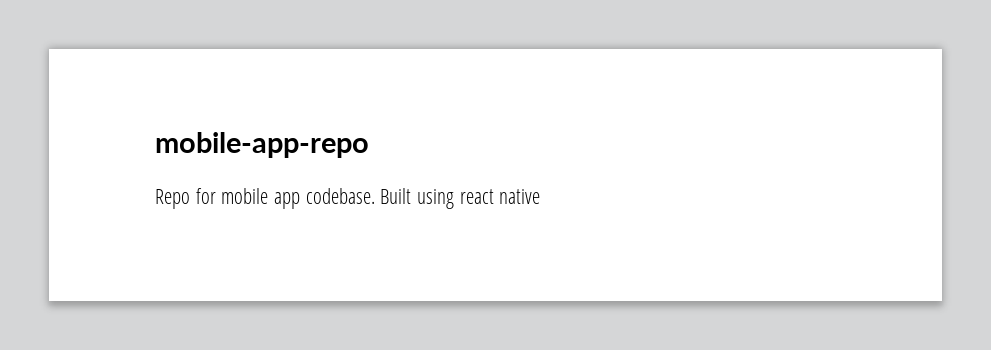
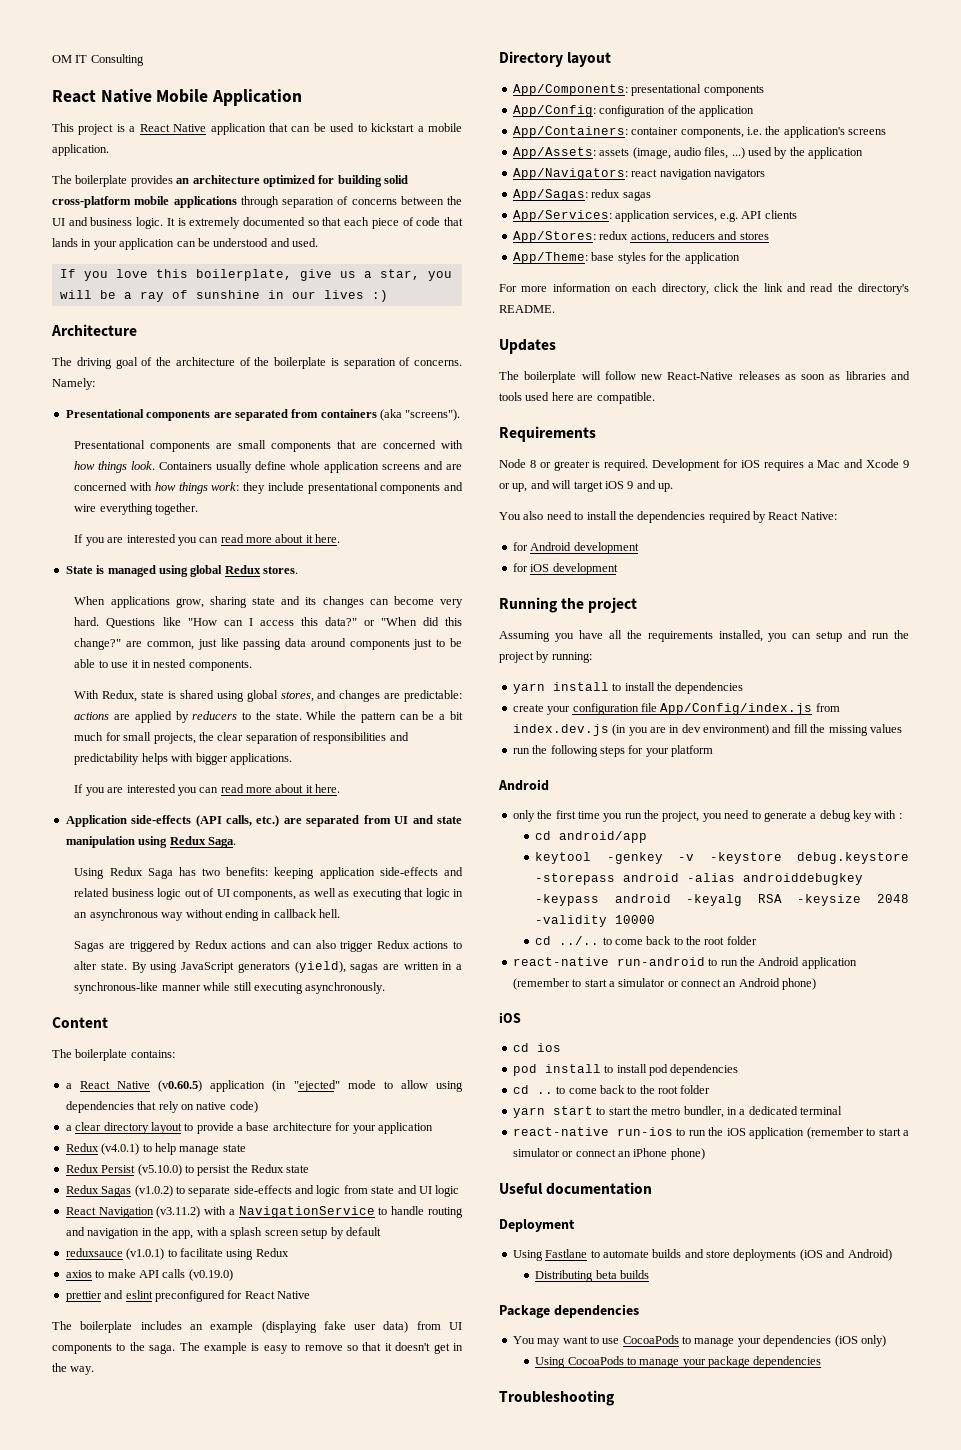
[155,132,369,158] [155,188,541,209] mobile-app-repo // Repo for mobile app codebase. Built using react native -> [52,54,144,66] [52,89,303,106] [52,123,463,135] [52,144,109,156] [52,175,408,187] [52,196,462,208] [52,217,464,229] [52,238,318,250] [59,269,452,281] [59,290,388,302] [51,324,137,336] [52,357,462,369] [52,378,95,390] [65,409,461,421] [74,440,464,452] [74,461,462,473] [74,482,463,494] [74,503,199,515] [74,534,341,546] [65,565,298,577] [74,596,463,608] [74,617,462,628] [74,638,462,650] [74,659,252,671] [74,690,463,702] [74,711,463,723] [74,732,409,744] [74,753,292,765] [74,784,341,796] [65,815,463,827] [65,836,236,848] [74,867,463,879] [74,888,463,900] [74,909,341,921] [74,940,462,952] [74,961,463,973] [74,982,386,994] [52,1017,108,1028] [52,1049,175,1061] [65,1080,463,1092] [65,1101,258,1113] [65,1122,433,1134] [65,1143,246,1155] [65,1164,310,1176] [65,1185,460,1197] [65,1206,463,1218] [65,1227,381,1239] [65,1248,289,1260] [65,1269,233,1281] [65,1290,310,1302] [52,1321,463,1333] [52,1342,463,1354] [52,1363,95,1375] [499,51,612,67] [512,84,764,96] [512,105,755,117] [512,126,886,138] [512,147,864,159] [512,168,765,180] [512,189,651,201] [512,210,797,222] [512,231,769,243] [512,252,740,264] [499,283,909,295] [499,305,555,313] [499,339,556,354] [499,371,910,383] [499,392,655,404] [499,426,596,442] [499,459,909,471] [499,480,673,492] [499,511,837,523] [512,542,639,554] [512,563,618,575] [499,597,638,613] [499,630,910,642] [499,651,592,663] [512,682,744,694] [512,703,840,715] [512,724,902,736] [512,745,713,757] [498,779,549,791] [512,810,902,822] [535,831,648,843] [535,852,909,864] [535,873,864,885] [535,894,909,906] [535,915,656,927] [535,936,757,945] [512,957,857,969] [512,978,817,990] [499,1012,521,1023] [512,1043,561,1052] [512,1064,739,1076] [512,1085,711,1094] [512,1106,843,1118] [512,1127,910,1139] [512,1148,705,1160] [499,1182,653,1195] [499,1219,575,1232] [512,1249,892,1261] [535,1270,649,1282] [499,1304,639,1318] [512,1335,886,1347] [535,1356,822,1368] [499,1390,615,1406] OM IT Consulting // React Native Mobile Application // This project is a React Native application that can be used to kickstart a mobile application. // The boilerplate provides an architecture optimized for building solid cross-platform mobile applications through separation of concerns between the UI and business logic. It is extremely documented so that each piece of code that lands in your application can be understood and used. // If you love this boilerplate, give us a star, you will be a ray of sunshine in our lives :) // Architecture // The driving goal of the architecture of the boilerplate is separation of concerns. Namely: // Presentational components are separated from containers (aka "screens"). // Presentational components are small components that are concerned with how things look. Containers usually define whole application screens and are concerned with how things work: they include presentational components and wire everything together. // If you are interested you can read more about it here. // State is managed using global Redux stores. // When applications grow, sharing state and its changes can become very hard. Questions like "How can I access this data?" or "When did this change?" are common, just like passing data around components just to be able to use it in nested components. // With Redux, state is shared using global stores, and changes are predictable: actions are applied by reducers to the state. While the pattern can be a bit much for small projects, the clear separation of responsibilities and predictability helps with bigger applications. // If you are interested you can read more about it here. // Application side-effects (API calls, etc.) are separated from UI and state manipulation using Redux Saga. // Using Redux Saga has two benefits: keeping application side-effects and related business logic out of UI components, as well as executing that logic in an asynchronous way without ending in callback hell. // Sagas are triggered by Redux actions and can also trigger Redux actions to alter state. By using JavaScript generators (yield), sagas are written in a synchronous-like manner while still executing asynchronously. // Content // The boilerplate contains: // a React Native (v0.60.5) application (in "ejected" mode to allow using dependencies that rely on native code) // a clear directory layout to provide a base architecture for your application // Redux (v4.0.1) to help manage state // Redux Persist (v5.10.0) to persist the Redux state // Redux Sagas (v1.0.2) to separate side-effects and logic from state and UI logic // React Navigation (v3.11.2) with a NavigationService to handle routing and navigation in the app, with a splash screen setup by default // reduxsauce (v1.0.1) to facilitate using Redux // axios to make API calls (v0.19.0) // prettier and eslint preconfigured for React Native // The boilerplate includes an example (displaying fake user data) from UI components to the saga. The example is easy to remove so that it doesn't get in the way. // Directory layout // App/Components: presentational components // App/Config: configuration of the application // App/Containers: container components, i.e. the application's screens // App/Assets: assets (image, audio files, ...) used by the application // App/Navigators: react navigation navigators // App/Sagas: redux sagas // App/Services: application services, e.g. API clients // App/Stores: redux actions, reducers and stores // App/Theme: base styles for the application // For more information on each directory, click the link and read the directory's README. // Updates // The boilerplate will follow new React-Native releases as soon as libraries and tools used here are compatible. // Requirements // Node 8 or greater is required. Development for iOS requires a Mac and Xcode 9 or up, and will target iOS 9 and up. // You also need to install the dependencies required by React Native: // for Android development // for iOS development // Running the project // Assuming you have all the requirements installed, you can setup and run the project by running: // yarn install to install the dependencies // create your configuration file App/Config/index.js from index.dev.js (in you are in dev environment) and fill the missing values // run the following steps for your platform // Android // only the first time you run the project, you need to generate a debug key with : // cd android/app // keytool -genkey -v -keystore debug.keystore -storepass android -alias androiddebugkey -keypass android -keyalg RSA -keysize 2048 -validity 10000 // cd ../.. to come back to the root folder // react-native run-android to run the Android application (remember to start a simulator or connect an Android phone) // iOS // cd ios // pod install to install pod dependencies // cd .. to come back to the root folder // yarn start to start the metro bundler, in a dedicated terminal // react-native run-ios to run the iOS application (remember to start a simulator or connect an iPhone phone) // Useful documentation // Deployment // Using Fastlane to automate builds and store deployments (iOS and Android) // Distributing beta builds // Package dependencies // You may want to use CocoaPods to manage your dependencies (iOS only) // Using CocoaPods to manage your package dependencies // Troubleshooting

